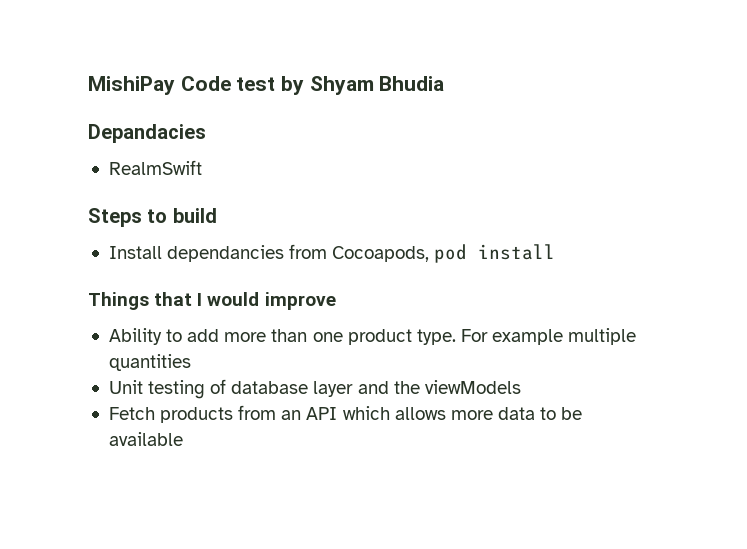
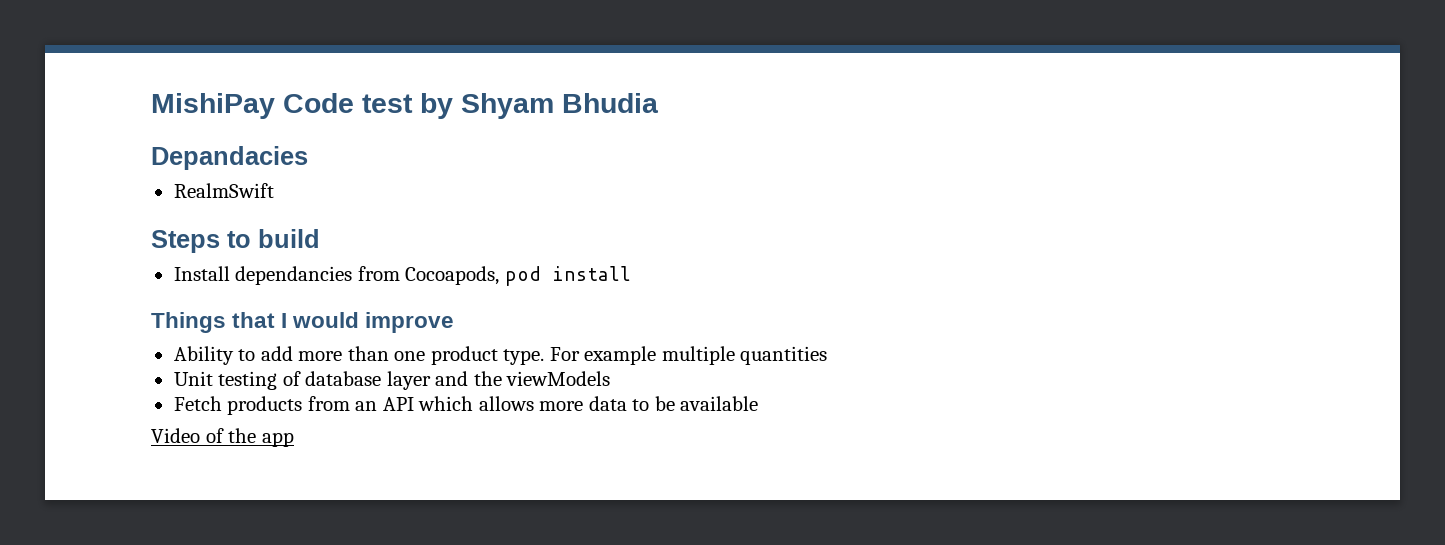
(183, 439) none -> [151,428,294,447] // Video of the app

